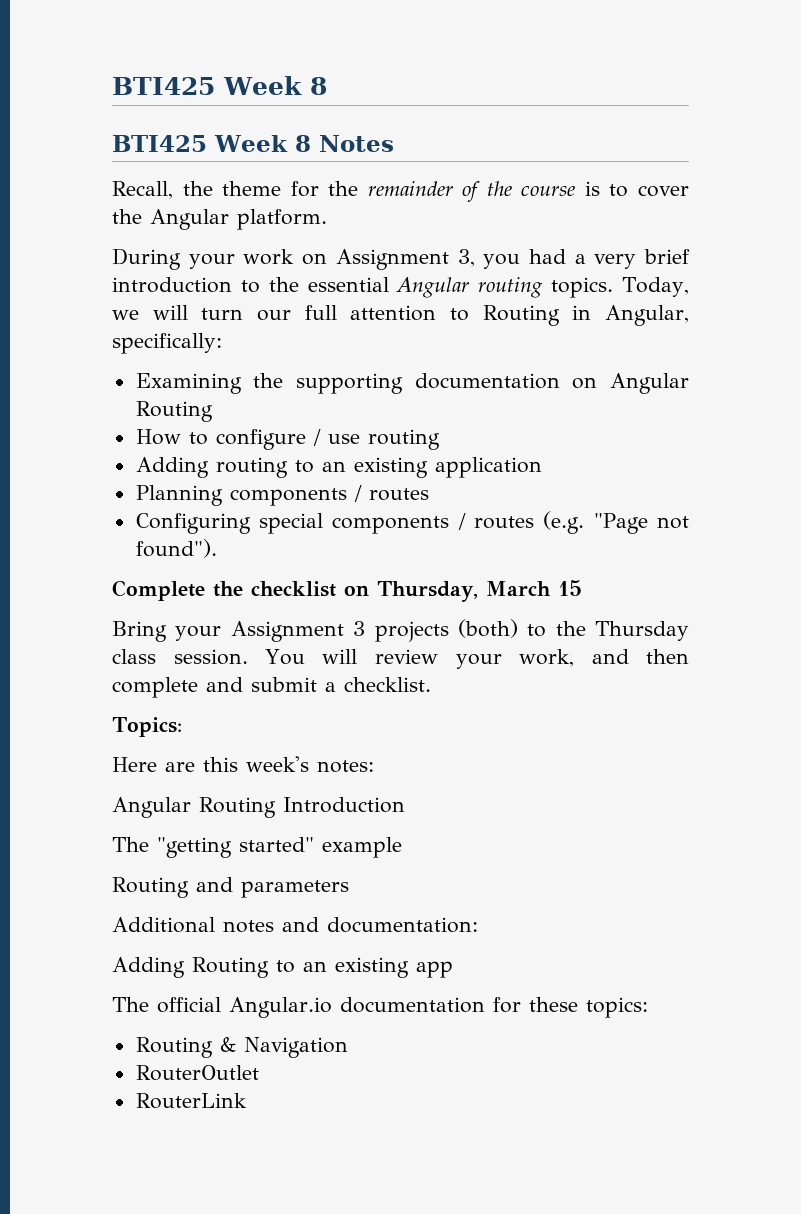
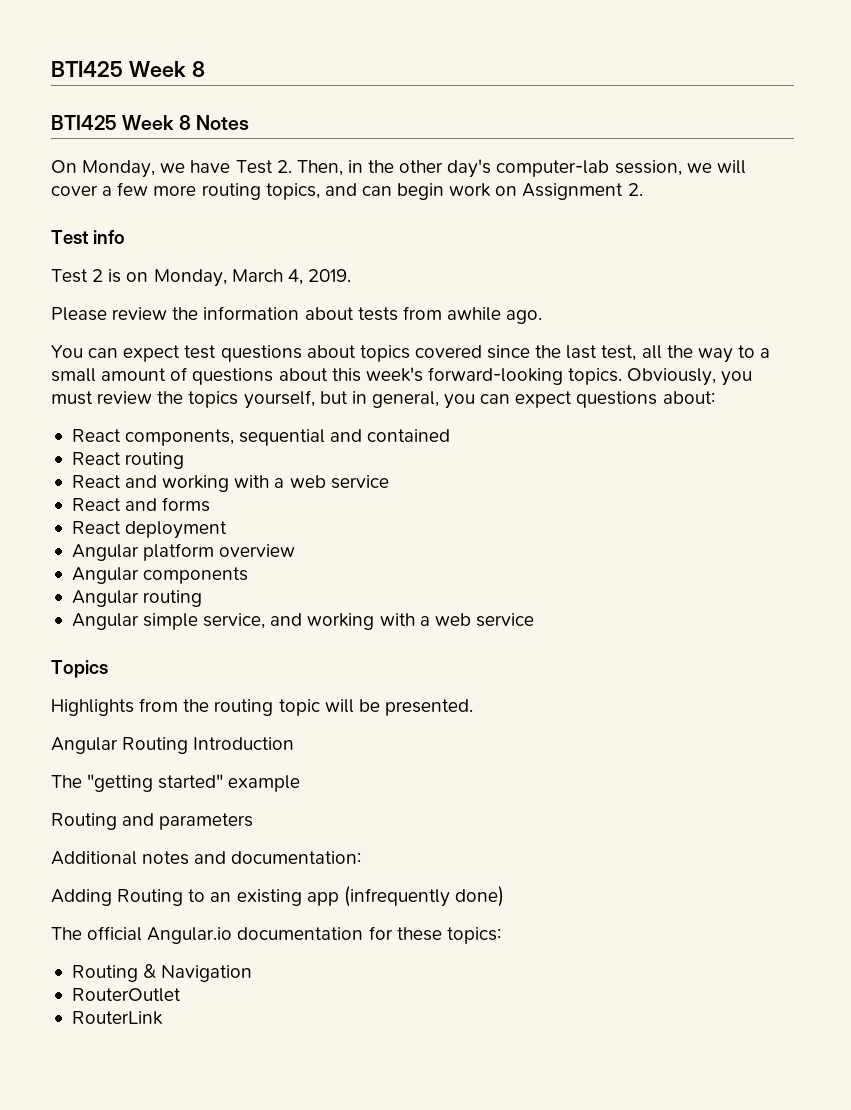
[112,181,689,202] [112,209,327,230] [112,248,690,270] [112,277,690,298] [112,305,690,326] [112,333,222,354] [135,373,689,394] [135,401,213,422] [135,429,440,450] [135,457,542,478] [135,485,429,506] [135,511,690,534] [135,539,217,558] [112,580,582,602] [112,619,689,642] [112,649,689,669] [112,677,431,698] [112,717,182,737] [112,756,374,773] Recall, the theme for the remainder of the course is to cover the Angular platform. // During your work on Assignment 3, you had a very brief introduction to the essential Angular routing topics. Today, we will turn our full attention to Routing in Angular, specifically: // Examining the supporting documentation on Angular Routing // How to configure / use routing // Adding routing to an existing application // Planning components / routes // Configuring special components / routes (e.g. "Page not found"). // Complete the checklist on Thursday, March 15 // Bring your Assignment 3 projects (both) to the Thursday class session. You will review your work, and then complete and submit a checklist. // Topics: // Here are this week's notes: -> [51,159,746,178] [51,182,643,200] [51,230,125,244] [51,269,351,287] [51,306,543,324] [51,345,771,363] [51,367,753,386] [51,390,715,409] [71,429,451,446] [71,452,185,469] [71,475,389,492] [71,497,211,512] [71,521,228,539] [71,543,296,561] [71,567,249,584] [71,590,203,607] [71,613,534,630] [51,660,108,678] [51,698,473,716] On Monday, we have Test 2. Then, in the other day's computer-lab session, we will cover a few more routing topics, and can begin work on Assignment 2. // Test info // Test 2 is on Monday, March 4, 2019. // Please review the information about tests from awhile ago. // You can expect test questions about topics covered since the last test, all the way to a small amount of questions about this week's forward-looking topics. Obviously, you must review the topics yourself, but in general, you can expect questions about: // React components, sequential and contained // React routing // React and working with a web service // React and forms // React deployment // Angular platform overview // Angular components // Angular routing // Angular simple service, and working with a web service // Topics // Highlights from the routing topic will be presented.
(453, 969) none -> [343,886,504,907] (infrequently done)

